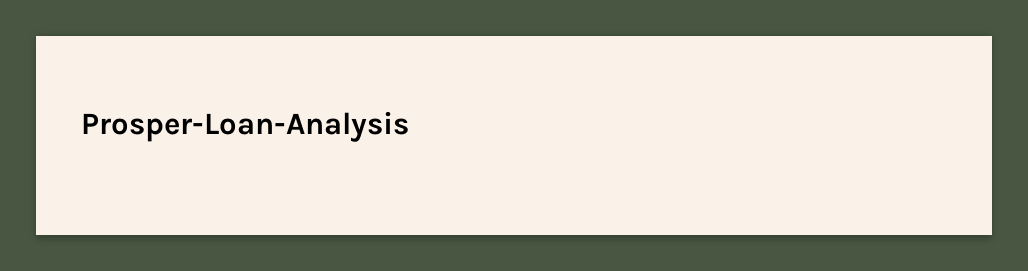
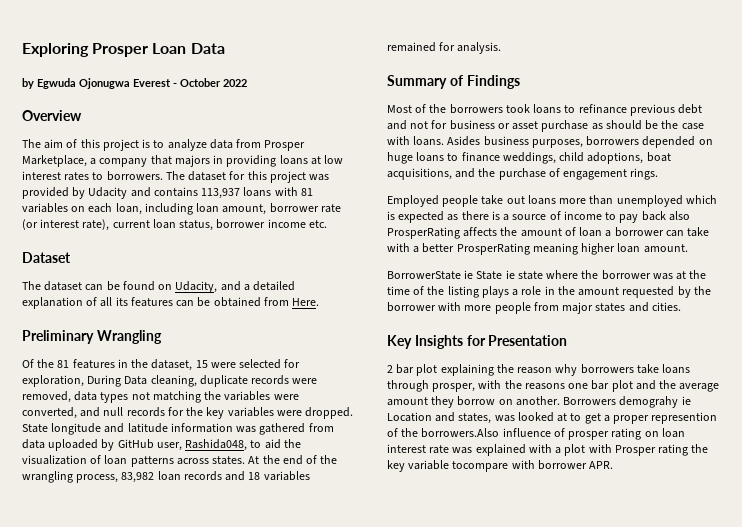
[81,111,409,142] Prosper-Loan-Analysis -> [22,43,225,57] [22,78,247,89] [22,110,82,121] [22,139,306,151] [22,155,344,167] [22,171,330,183] [22,187,313,199] [22,203,341,215] [22,219,327,231] [22,252,71,263] [22,281,296,293] [22,297,320,309] [22,330,162,344] [22,359,301,371] [22,375,318,387] [22,391,299,403] [22,407,354,419] [22,423,334,435] [22,439,301,451] [22,455,338,467] [22,471,310,483] [387,42,502,54] [387,75,520,89] [387,104,703,116] [387,120,704,132] [387,136,713,148] [387,152,671,164] [387,168,659,180] [387,195,717,207] [387,211,690,223] [387,227,710,239] [387,243,688,255] [387,270,707,280] [387,286,711,298] [387,302,681,314] [387,335,568,349] [387,364,691,376] [387,380,720,392] [387,396,691,408] [387,412,718,424] [387,428,685,440] [387,444,709,456] [387,460,614,472] Exploring Prosper Loan Data // by Egwuda Ojonugwa Everest - October 2022 // Overview // The aim of this project is to analyze data from Prosper Marketplace, a company that majors in providing loans at low interest rates to borrowers. The dataset for this project was provided by Udacity and contains 113,937 loans with 81 variables on each loan, including loan amount, borrower rate (or interest rate), current loan status, borrower income etc. // Dataset // The dataset can be found on Udacity, and a detailed explanation of all its features can be obtained from Here. // Preliminary Wrangling // Of the 81 features in the dataset, 15 were selected for exploration, During Data cleaning, duplicate records were removed, data types not matching the variables were converted, and null records for the key variables were dropped. State longitude and latitude information was gathered from data uploaded by GitHub user, Rashida048, to aid the visualization of loan patterns across states. At the end of the wrangling process, 83,982 loan records and 18 variables remained for analysis. // Summary of Findings // Most of the borrowers took loans to refinance previous debt and not for business or asset purchase as should be the case with loans. Asides business purposes, borrowers depended on huge loans to finance weddings, child adoptions, boat acquisitions, and the purchase of engagement rings. // Employed people take out loans more than unemployed which is expected as there is a source of income to pay back also ProsperRating affects the amount of loan a borrower can take with a better ProsperRating meaning higher loan amount. // BorrowerState ie State ie state where the borrower was at the time of the listing plays a role in the amount requested by the borrower with more people from major states and cities. // Key Insights for Presentation // 2 bar plot explaining the reason why borrowers take loans through prosper, with the reasons one bar plot and the average amount they borrow on another. Borrowers demograhy ie Location and states, was looked at to get a proper represention of the borrowers.Also influence of prosper rating on loan interest rate was explained with a plot with Prosper rating the key variable tocompare with borrower APR.

